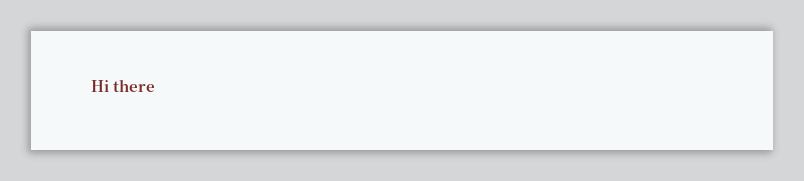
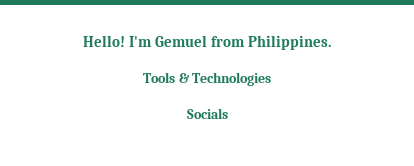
[91,79,156,92] Hi there -> [83,35,331,50] [142,72,272,86] [186,108,228,119] Hello! I'm Gemuel from Philippines. // Tools & Technologies // Socials

